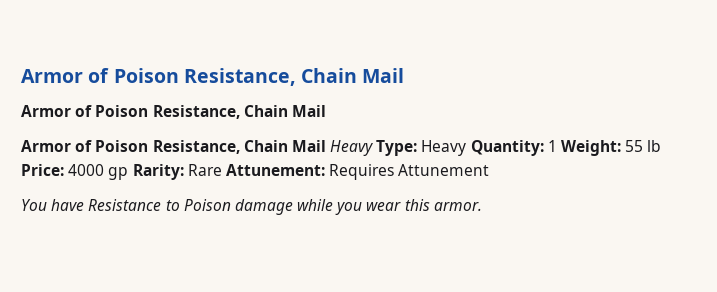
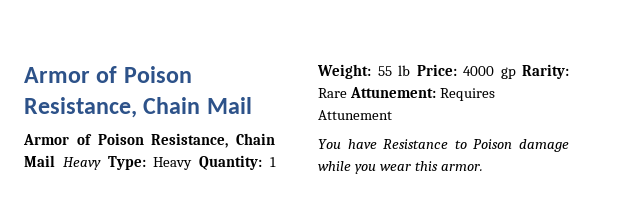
[21,140,326,154] // Armor of Poison Resistance, Chain Mail -> (55, 161) none

